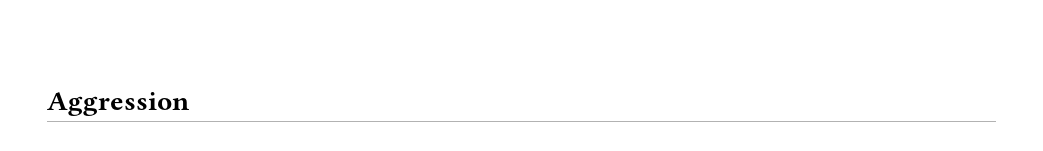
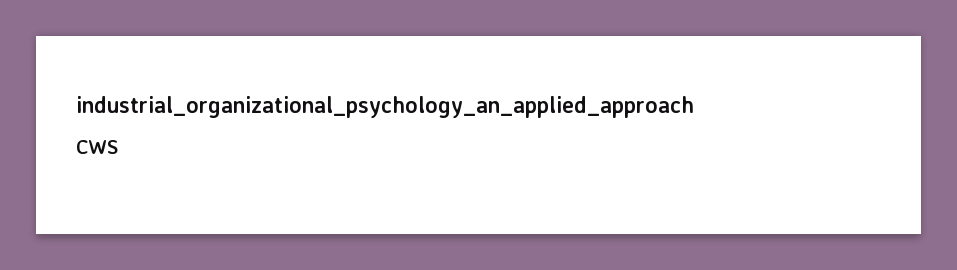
[47,92,190,116] Aggression -> [76,96,694,118] [76,140,118,154] industrial_organizational_psychology_an_applied_approach // CWS

